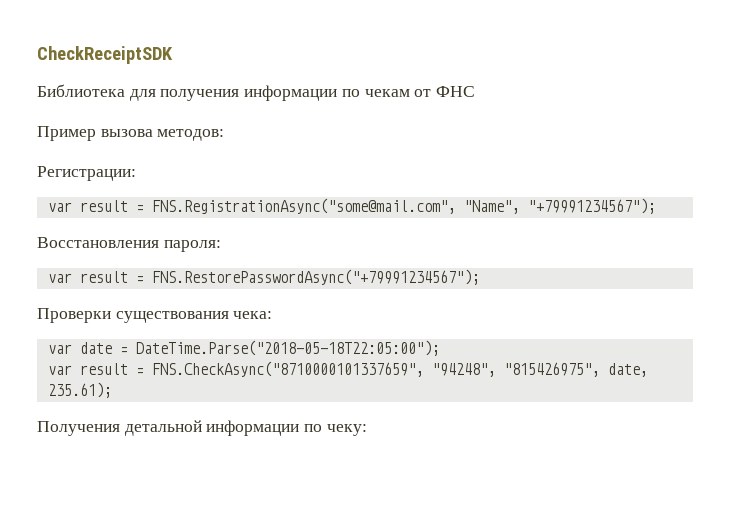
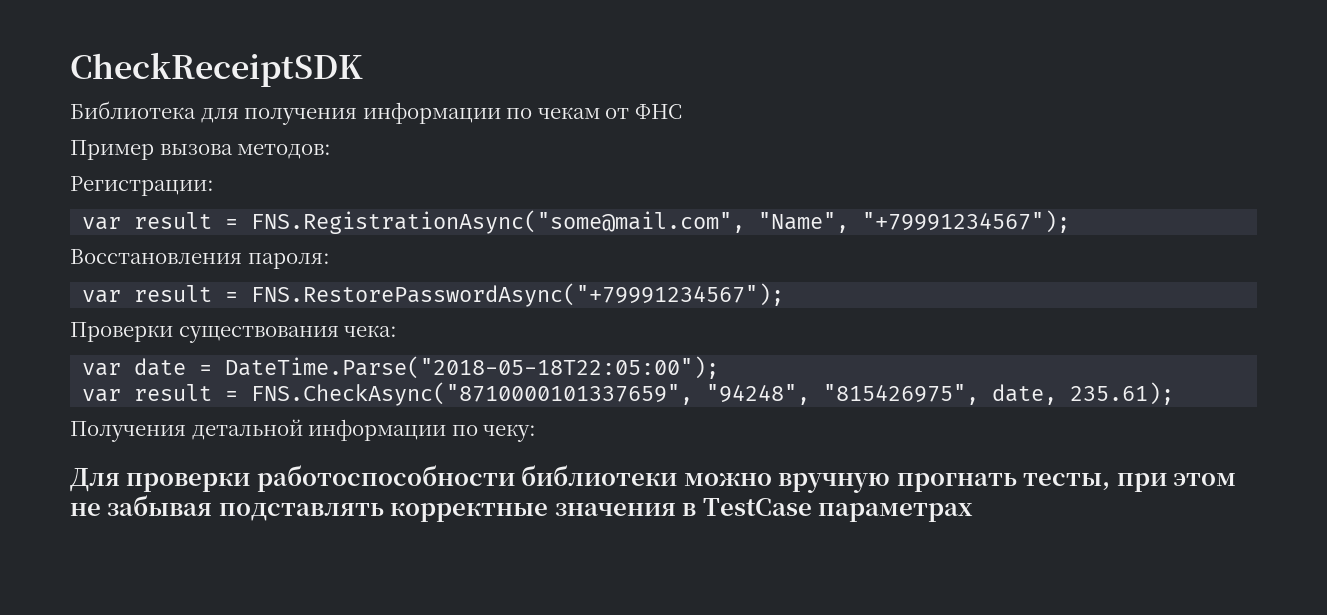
(367, 430) none -> [70,465,1237,493] [70,495,974,522] // Для проверки работоспособности библиотеки можно вручную прогнать тесты, при этом не забывая подставлять корректные значения в TestCase параметрах

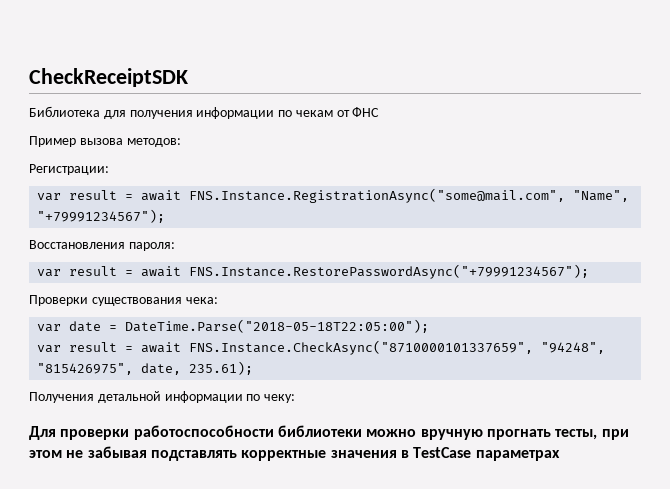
[251,210,746,234] FNS.RegistrationAsync("some@mail.com", -> [141,188,566,203] await FNS.Instance.RegistrationAsync("some@mail.com",
[251,283,785,307] FNS.RestorePasswordAsync("+79991234567"); -> [141,264,590,279] await FNS.Instance.RestorePasswordAsync("+79991234567");
[251,382,694,406] FNS.CheckAsync("8710000101337659", -> [141,340,534,355] await FNS.Instance.CheckAsync("8710000101337659",

